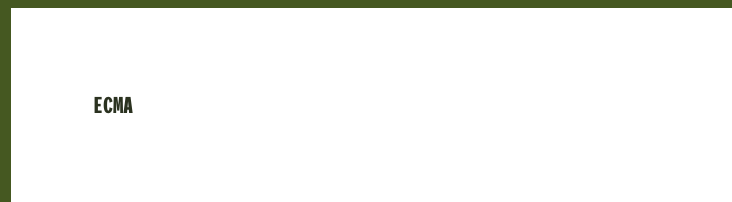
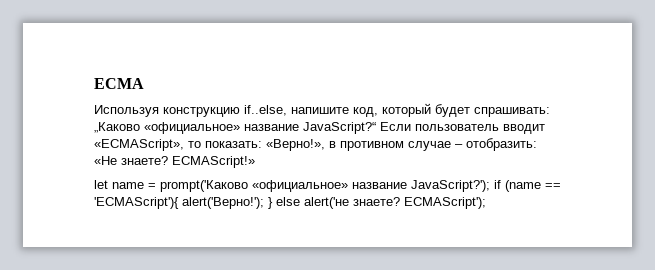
(133, 105) none -> [94,103,550,117] [94,122,545,134] [94,138,537,151] [94,156,255,168] [94,180,561,192] [94,197,486,209] // Используя конструкцию if..else, напишите код, который будет спрашивать: „Каково «официальное» название JavaScript?“ Если пользователь вводит «ECMAScript», то показать: «Верно!», в противном случае – отобразить: «Не знаете? ECMAScript!» // let name = prompt('Каково «официальное» название JavaScript?'); if (name == 'ECMAScript'){ alert('Верно!'); } else alert('не знаете? ECMAScript');

